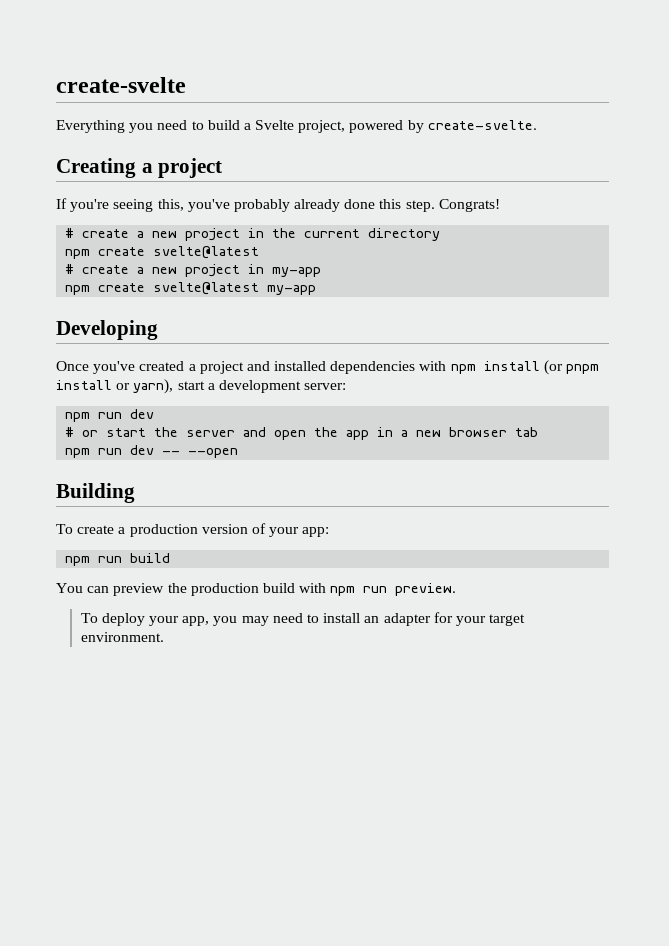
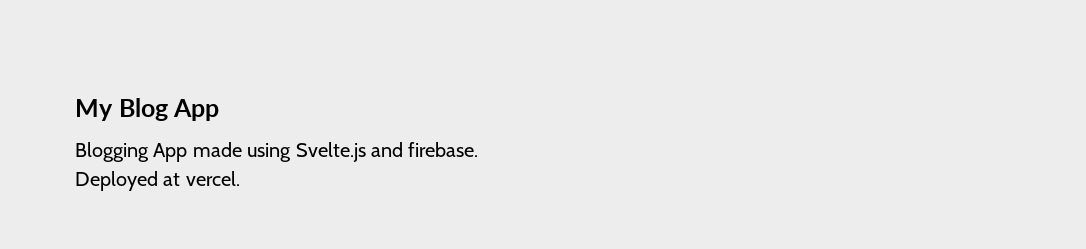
[56,77,186,93] [56,120,537,133] [56,158,223,178] [56,198,500,212] [65,228,441,241] [65,246,260,259] [65,264,322,277] [65,282,317,295] [56,320,158,340] [56,360,600,375] [56,379,347,394] [65,409,155,422] [65,427,539,440] [65,445,239,458] [56,483,135,503] [56,523,330,537] [65,553,171,566] [56,583,457,596] [80,612,526,626] [80,632,164,642] create-svelte // Everything you need to build a Svelte project, powered by create-svelte. // Creating a project // If you're seeing this, you've probably already done this step. Congrats! // # create a new project in the current directory // npm create svelte@latest // # create a new project in my-app // npm create svelte@latest my-app // Developing // Once you've created a project and installed dependencies with npm install (or pnpm install or yarn), start a development server: // npm run dev // # or start the server and open the app in a new browser tab // npm run dev -- --open // Building // To create a production version of your app: // npm run build // You can preview the production build with npm run preview. // To deploy your app, you may need to install an adapter for your target environment. -> [75,98,220,121] [75,142,479,162] [75,171,240,191] My Blog App // Blogging App made using Svelte.js and firebase. // Deployed at vercel.

